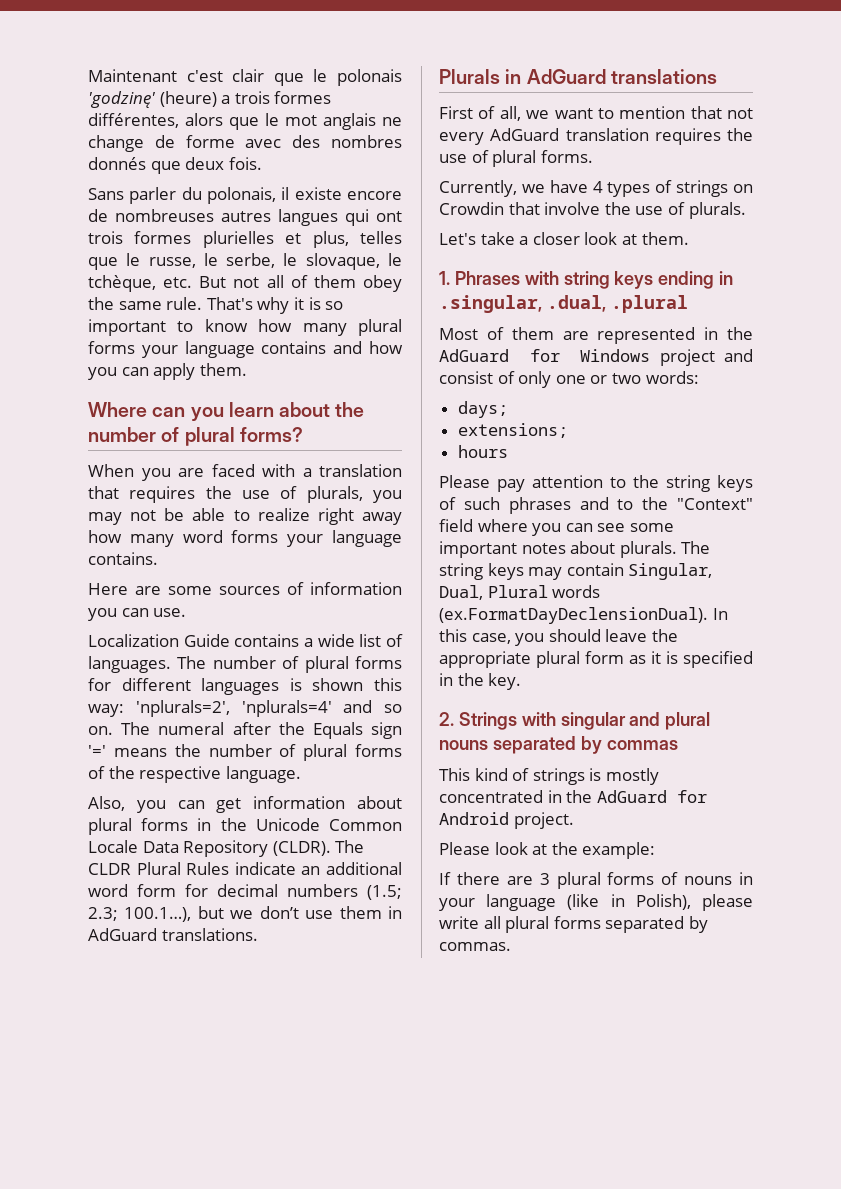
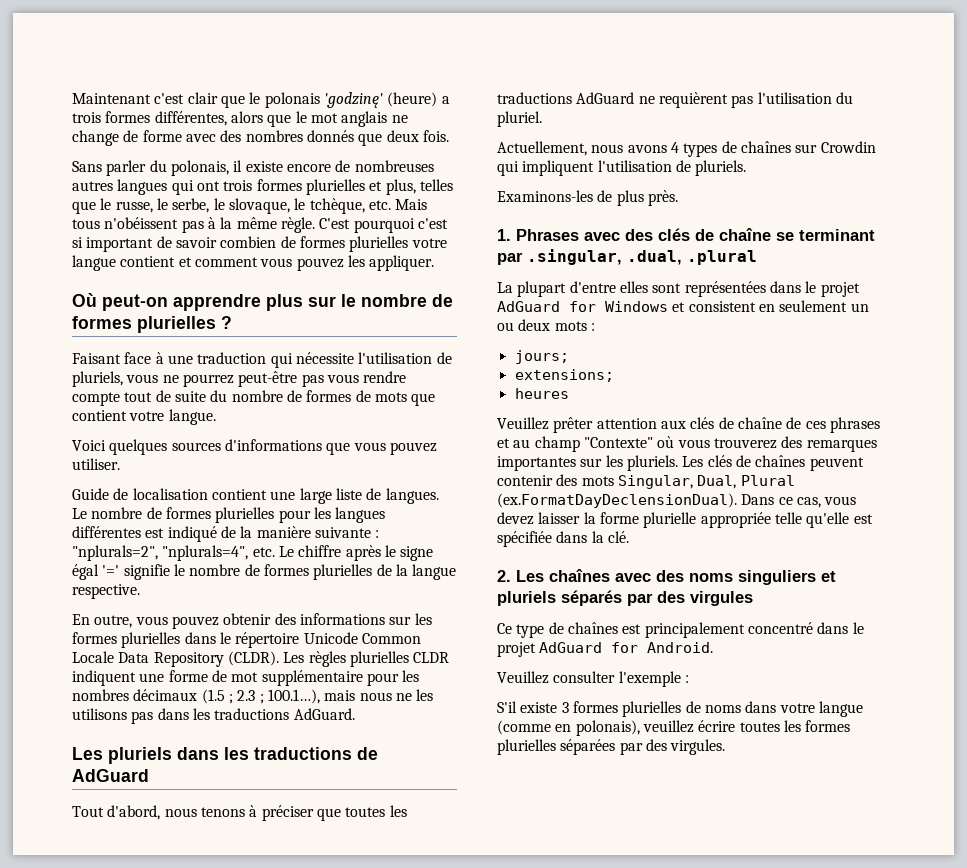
[199,275,402,292] [88,297,344,314] [88,319,402,336] [88,341,403,358] [88,363,247,380] [88,402,365,421] [88,427,303,446] [88,464,402,481] [88,486,402,503] [88,508,402,525] [88,530,402,547] [88,552,158,565] [88,582,402,595] [88,608,187,621] [88,634,403,647] [88,656,402,673] [88,678,402,695] [88,700,402,717] [88,722,402,739] [88,744,402,761] [88,766,301,783] [88,796,403,813] [88,818,247,835] But not all of them obey the same rule. That's why it is so important to know how many plural forms your language contains and how you can apply them. // Where can you learn about the number of plural forms? // When you are faced with a translation that requires the use of plurals, you may not be able to realize right away how many word forms your language contains. // Here are some sources of information you can use. // Localization Guide contains a wide list of languages. The number of plural forms for different languages is shown this way: 'nplurals=2', 'nplurals=4' and so on. The numeral after the Equals sign '=' means the number of plural forms of the respective language. // Also, you can get information about plural forms in the -> [395,199,428,210] [72,217,448,233] [72,236,447,252] [72,255,435,271] [72,293,453,311] [72,316,232,333] [72,352,452,368] [72,371,407,387] [72,390,436,406] [72,409,216,425] [72,439,437,455] [72,458,120,470] [72,488,439,504] [72,507,386,523] [72,526,380,542] [72,545,434,561] [72,564,457,580] [72,584,140,599] [72,613,432,629] [72,632,300,648] Mais tous n'obéissent pas à la même règle. C'est pourquoi c'est si important de savoir combien de formes plurielles votre langue contient et comment vous pouvez les appliquer. // Où peut-on apprendre plus sur le nombre de formes plurielles ? // Faisant face à une traduction qui nécessite l'utilisation de pluriels, vous ne pourrez peut-être pas vous rendre compte tout de suite du nombre de formes de mots que contient votre langue. // Voici quelques sources d'informations que vous pouvez utiliser. // Guide de localisation contient une large liste de langues. Le nombre de formes plurielles pour les langues différentes est indiqué de la manière suivante : "nplurals=2", "nplurals=4", etc. Le chiffre après le signe égal '=' signifie le nombre de formes plurielles de la langue respective. // En outre, vous pouvez obtenir des informations sur les formes plurielles dans le répertoire
[335,840,365,853] [88,862,402,875] [88,884,402,900] [88,906,402,922] [88,928,258,941] [439,69,717,84] [439,106,753,121] [439,128,753,145] [439,150,593,167] [439,180,753,197] [439,202,746,219] [439,232,689,245] [439,271,734,289] [439,295,688,313] [439,327,753,344] [439,349,753,366] [439,371,699,388] [457,401,508,418] [457,423,568,438] [457,445,508,458] [439,475,753,492] [439,497,753,514] [439,519,674,536] [439,541,711,558] [439,563,713,580] [439,585,601,600] [439,607,728,624] [439,629,678,646] [439,651,753,668] [439,673,522,690] [439,712,711,730] [439,736,678,754] [439,768,659,785] [439,790,707,803] [439,812,574,829] [439,842,656,859] [439,872,753,889] [439,894,753,911] [439,916,708,933] [439,942,511,951] The CLDR Plural Rules indicate an additional word form for decimal numbers (1.5; 2.3; 100.1…), but we don’t use them in AdGuard translations. // Plurals in AdGuard translations // First of all, we want to mention that not every AdGuard translation requires the use of plural forms. // Currently, we have 4 types of strings on Crowdin that involve the use of plurals. // Let's take a closer look at them. // 1. Phrases with string keys ending in .singular, .dual, .plural // Most of them are represented in the AdGuard for Windows project and consist of only one or two words: // days; // extensions; // hours // Please pay attention to the string keys of such phrases and to the "Context" field where you can see some important notes about plurals. The string keys may contain Singular, Dual, Plural words (ex.FormatDayDeclensionDual). In this case, you should leave the appropriate plural form as it is specified in the key. // 2. Strings with singular and plural nouns separated by commas // This kind of strings is mostly concentrated in the AdGuard for Android project. // Please look at the example: // If there are 3 plural forms of nouns in your language (like in Polish), please write all plural forms separated by commas. -> [283,651,450,667] [72,670,420,686] [72,689,434,704] [72,708,355,724] [72,747,378,764] [72,769,149,782] [72,805,407,821] [497,92,853,108] [497,111,542,127] [497,141,876,157] [497,160,747,176] [497,190,678,206] [497,228,875,241] [497,249,757,265] [497,281,860,297] [497,300,869,312] [497,319,595,331] [514,350,569,364] [514,369,614,382] [514,388,569,399] [497,417,880,433] [497,436,877,452] [497,455,864,471] [497,474,795,489] [497,493,857,508] [497,512,873,528] [497,531,629,547] [497,569,836,585] [497,590,753,606] [497,622,864,638] [497,642,714,657] [497,671,689,687] [497,701,863,717] [497,720,851,736] [497,739,726,755] Les règles plurielles CLDR indiquent une forme de mot supplémentaire pour les nombres décimaux (1.5 ; 2.3 ; 100.1…), mais nous ne les utilisons pas dans les traductions AdGuard. // Les pluriels dans les traductions de AdGuard // Tout d'abord, nous tenons à préciser que toutes les traductions AdGuard ne requièrent pas l'utilisation du pluriel. // Actuellement, nous avons 4 types de chaînes sur Crowdin qui impliquent l'utilisation de pluriels. // Examinons-les de plus près. // 1. Phrases avec des clés de chaîne se terminant par .singular, .dual, .plural // La plupart d'entre elles sont représentées dans le projet AdGuard for Windows et consistent en seulement un ou deux mots : // jours; // extensions; // heures // Veuillez prêter attention aux clés de chaîne de ces phrases et au champ "Contexte" où vous trouverez des remarques importantes sur les pluriels. Les clés de chaînes peuvent contenir des mots Singular, Dual, Plural (ex.FormatDayDeclensionDual). Dans ce cas, vous devez laisser la forme plurielle appropriée telle qu'elle est spécifiée dans la clé. // 2. Les chaînes avec des noms singuliers et pluriels séparés par des virgules // Ce type de chaînes est principalement concentré dans le projet AdGuard for Android. // Veuillez consulter l'exemple : // S'il existe 3 formes plurielles de noms dans votre langue (comme en polonais), veuillez écrire toutes les formes plurielles séparées par des virgules.

